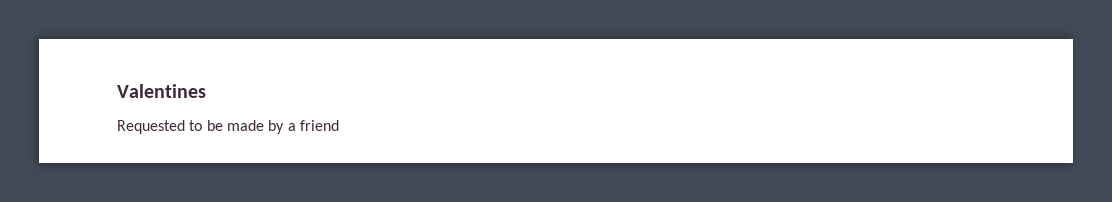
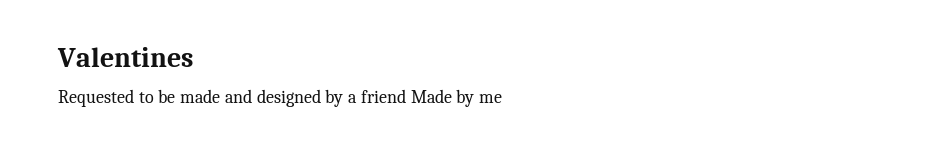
(264, 125) none -> [224,89,321,107] and designed
(339, 125) none -> [410,89,502,107] Made by me

